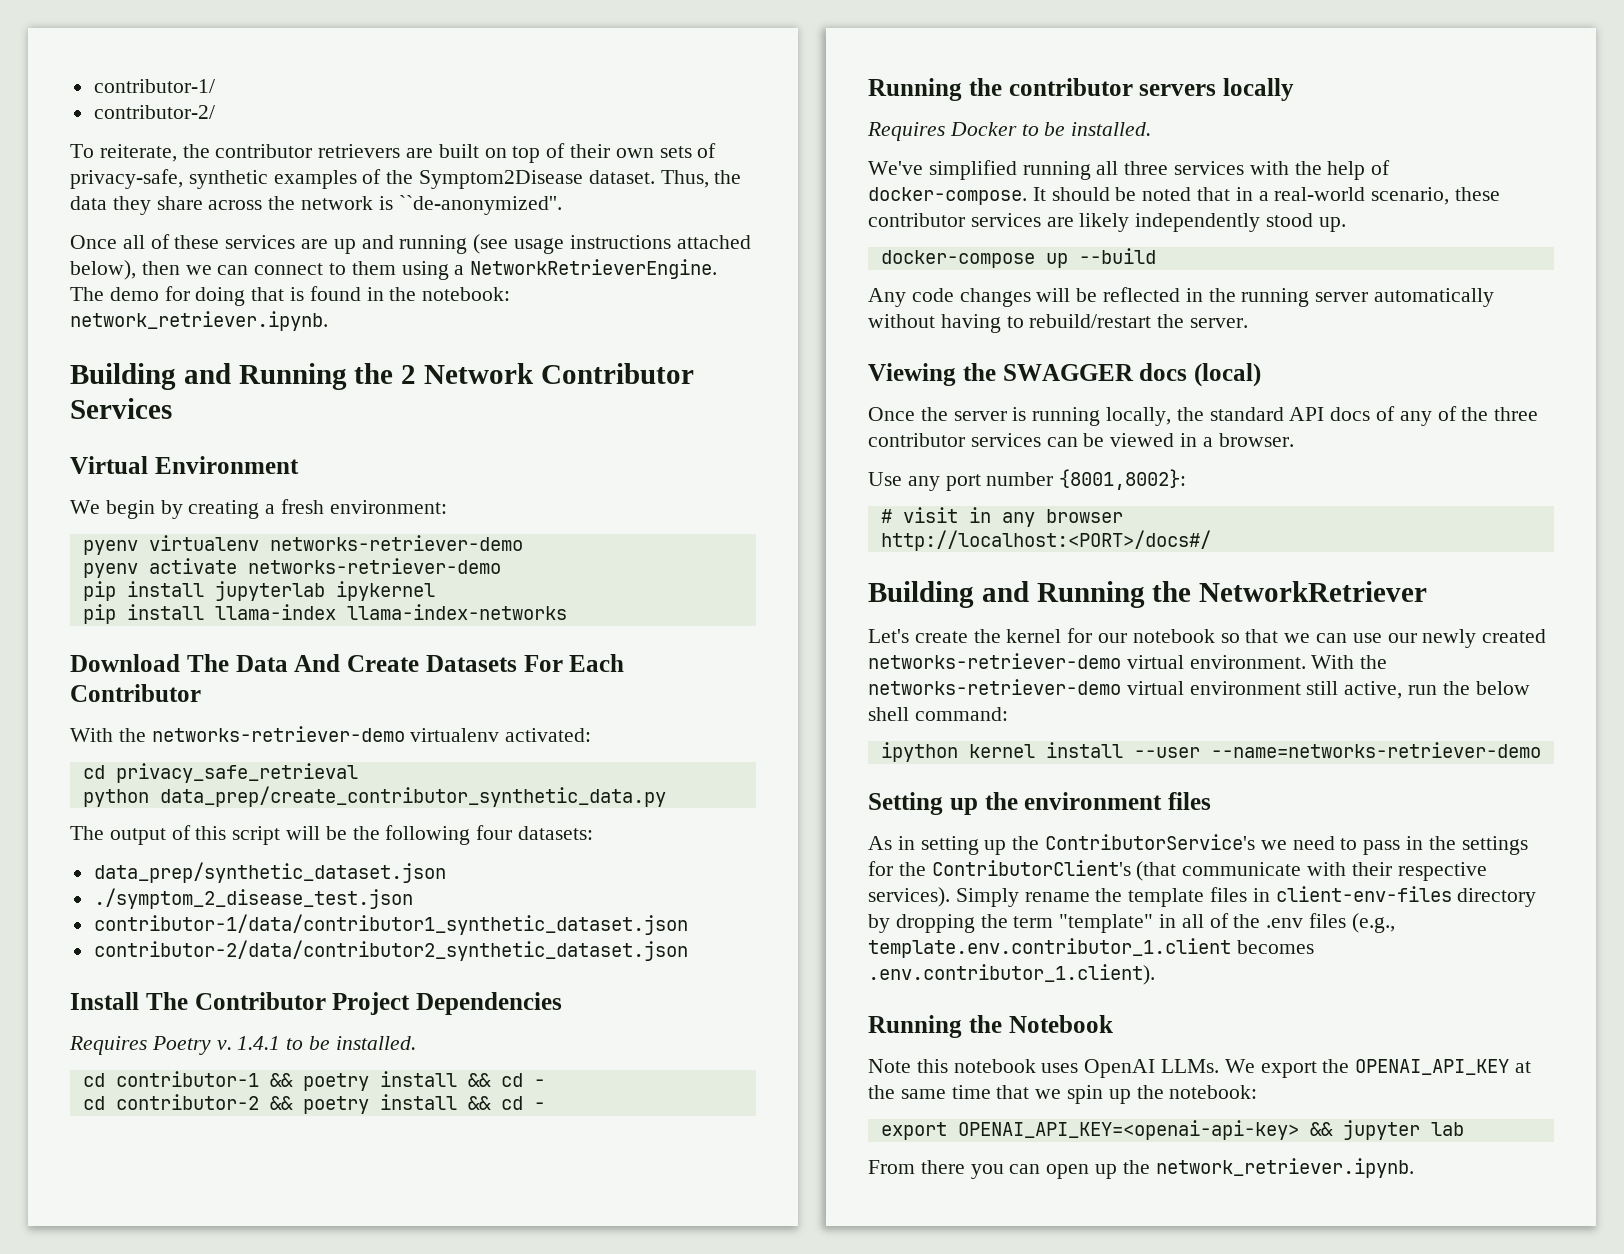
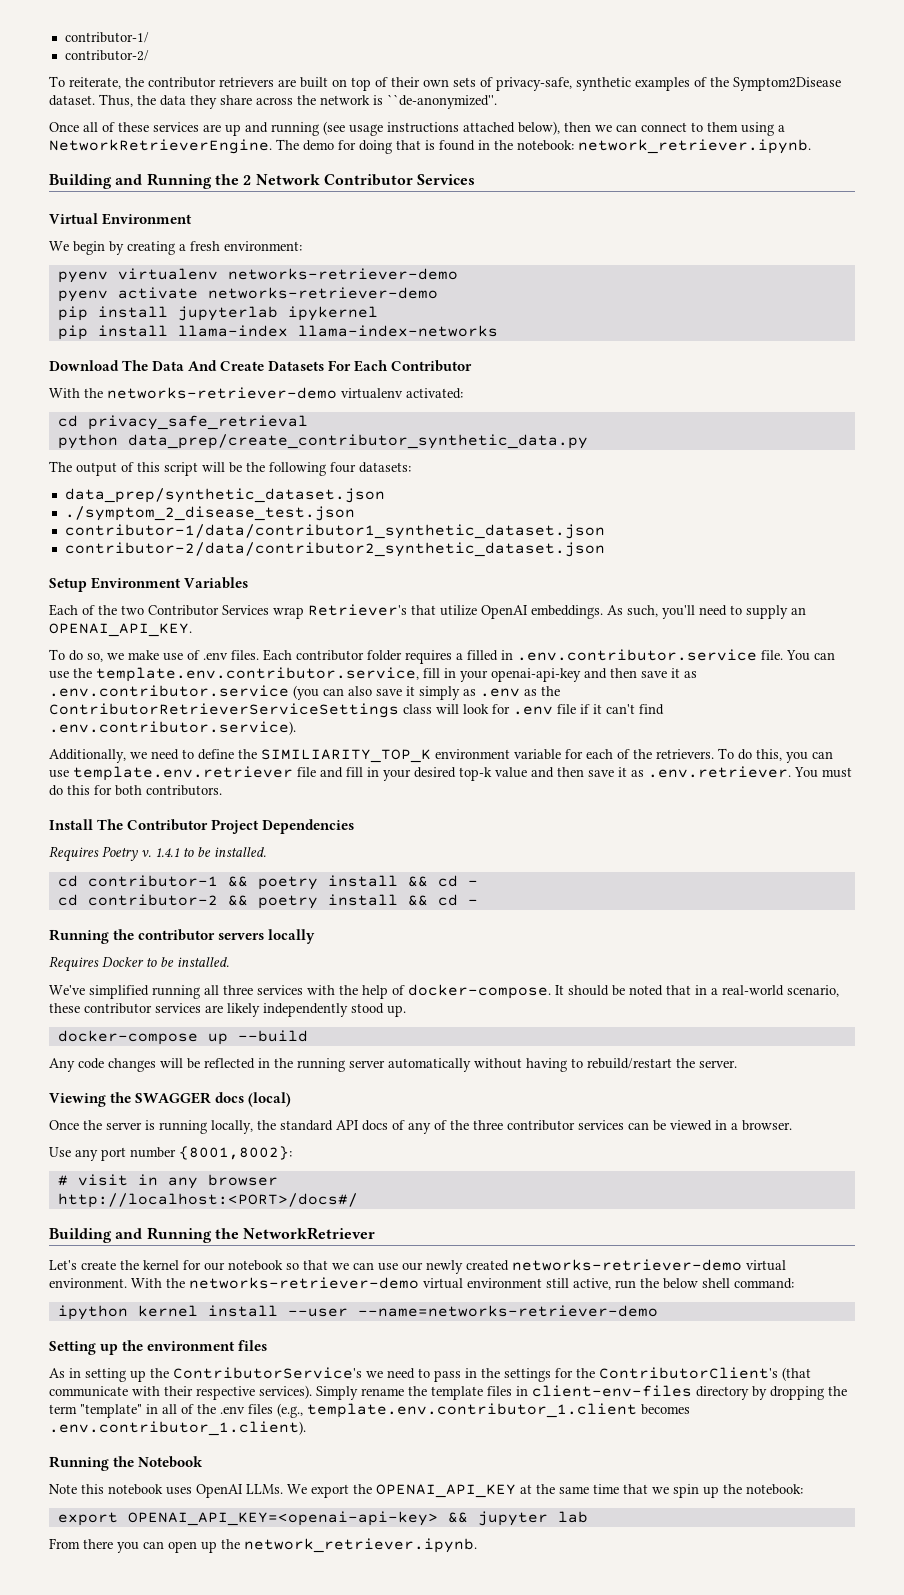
(688, 950) none -> [49,577,249,592] [49,604,806,619] [49,623,192,637] [49,649,835,664] [49,667,697,682] [49,685,560,700] [49,703,664,718] [49,721,296,735] [49,748,833,763] [49,766,852,781] [49,785,222,796] // Setup Environment Variables // Each of the two Contributor Services wrap Retriever's that utilize OpenAI embeddings. As such, you'll need to supply an OPENAI_API_KEY. // To do so, we make use of .env files. Each contributor folder requires a filled in .env.contributor.service file. You can use the template.env.contributor.service, fill in your openai-api-key and then save it as .env.contributor.service (you can also save it simply as .env as the ContributorRetrieverServiceSettings class will look for .env file if it can't find .env.contributor.service). // Additionally, we need to define the SIMILIARITY_TOP_K environment variable for each of the retrievers. To do this, you can use template.env.retriever file and fill in your desired top-k value and then save it as .env.retriever. You must do this for both contributors.

